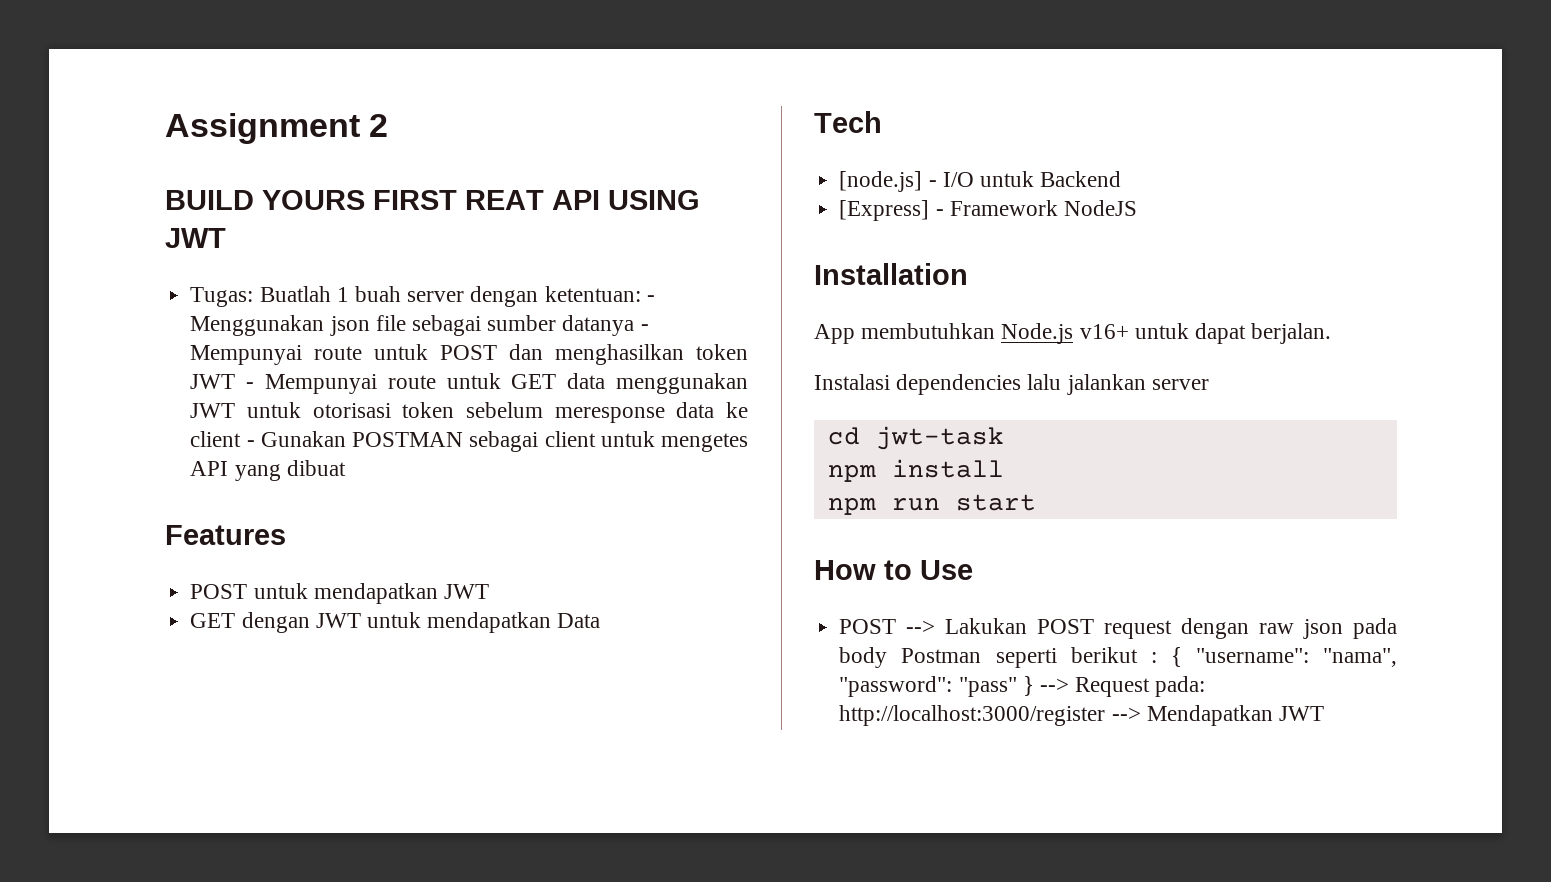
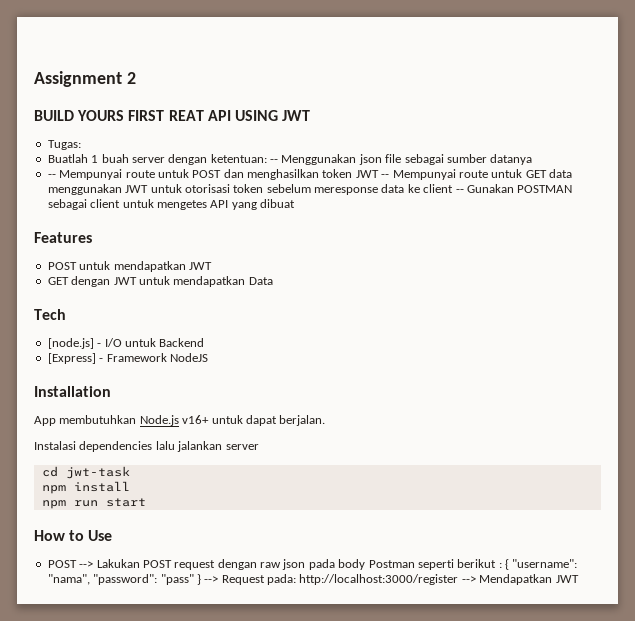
(254, 297) none -> (81, 145) //
[646,295,655,302] - -> [270,159,278,163] --
[640,324,649,331] - -> [47,174,56,178] // --
[246,382,255,389] - -> [381,174,390,178] --
[246,440,255,447] - -> [455,189,464,193] --

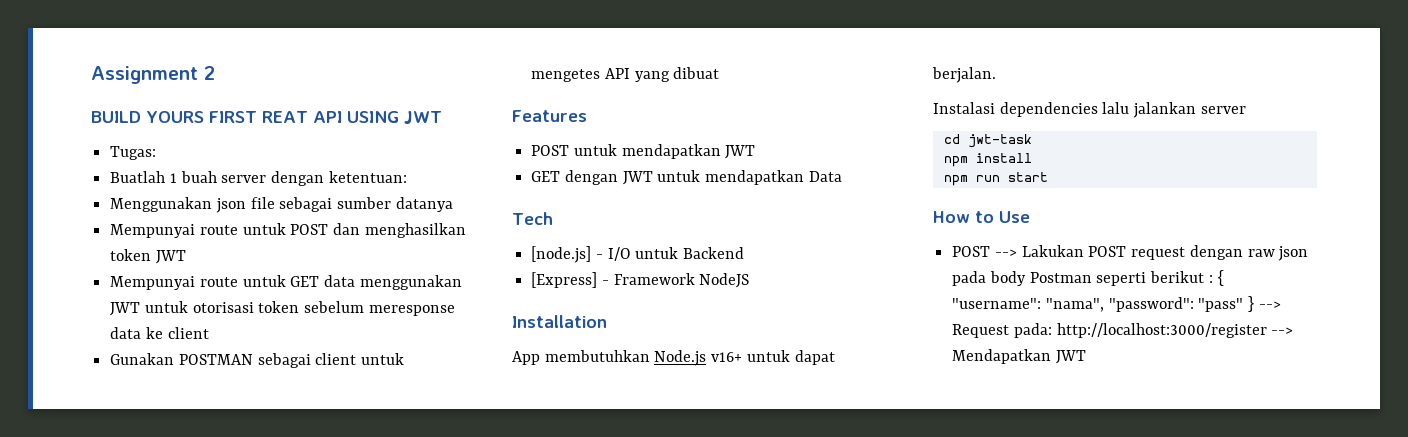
[270,159,278,163] -- -> (407, 177) //
[47,174,56,178] -- -> (453, 204) none
[381,174,390,178] -- -> (186, 257) //
[455,189,464,193] -- -> (209, 333) //

